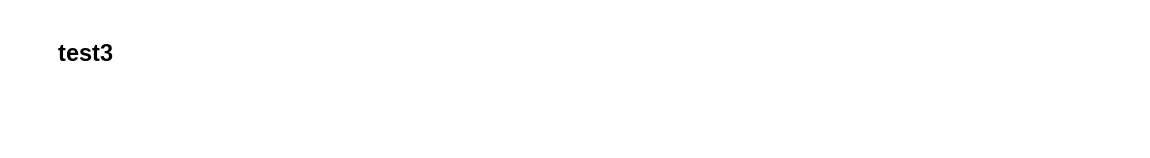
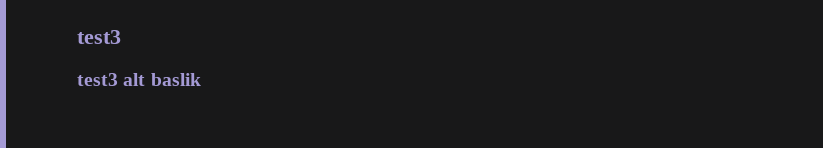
[58,44,113,61] test3 -> [77,30,121,44] [77,73,201,86] test3 // test3 alt baslik

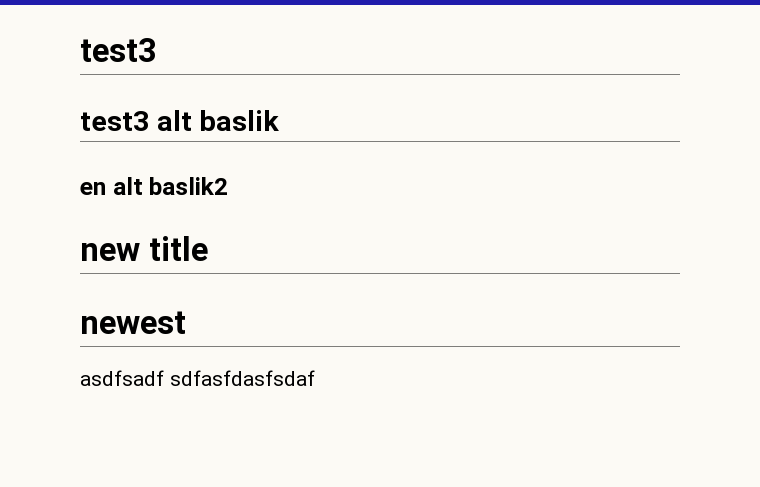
(201, 79) none -> [80,177,229,195] [80,236,208,261] [80,311,186,334] [80,370,315,386] // en alt baslik2 // new title // newest // asdfsadf sdfasfdasfsdaf

